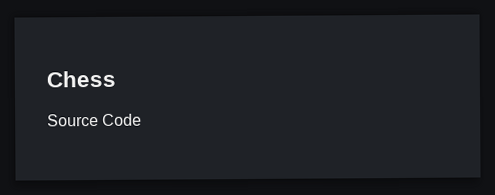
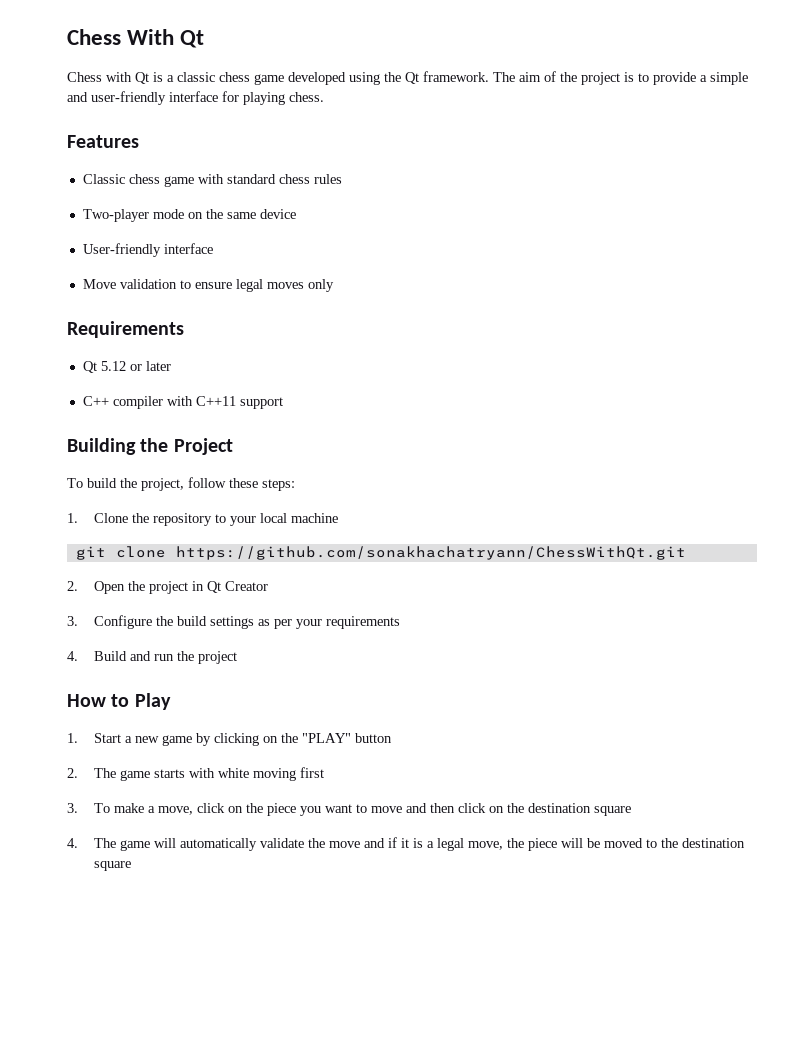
[46,70,116,88] [47,113,143,127] Chess // Source Code -> [67,29,205,48] [67,71,748,85] [67,91,324,105] [67,135,139,148] [82,174,342,187] [82,209,296,222] [82,243,213,257] [82,279,334,292] [67,321,184,338] [82,361,171,373] [82,396,283,409] [67,438,233,455] [67,477,295,491] [67,513,338,526] [75,546,686,560] [67,581,268,594] [67,615,400,629] [67,651,237,664] [67,693,171,710] [67,733,392,746] [67,767,324,781] [67,803,631,816] [67,837,745,851] [93,861,131,871] Chess With Qt // Chess with Qt is a classic chess game developed using the Qt framework. The aim of the project is to provide a simple and user-friendly interface for playing chess. // Features // Classic chess game with standard chess rules // Two-player mode on the same device // User-friendly interface // Move validation to ensure legal moves only // Requirements // Qt 5.12 or later // C++ compiler with C++11 support // Building the Project // To build the project, follow these steps: // 1. Clone the repository to your local machine // git clone https://github.com/sonakhachatryann/ChessWithQt.git // 2. Open the project in Qt Creator // 3. Configure the build settings as per your requirements // 4. Build and run the project // How to Play // 1. Start a new game by clicking on the "PLAY" button // 2. The game starts with white moving first // 3. To make a move, click on the piece you want to move and then click on the destination square // 4. The game will automatically validate the move and if it is a legal move, the piece will be moved to the destination square

